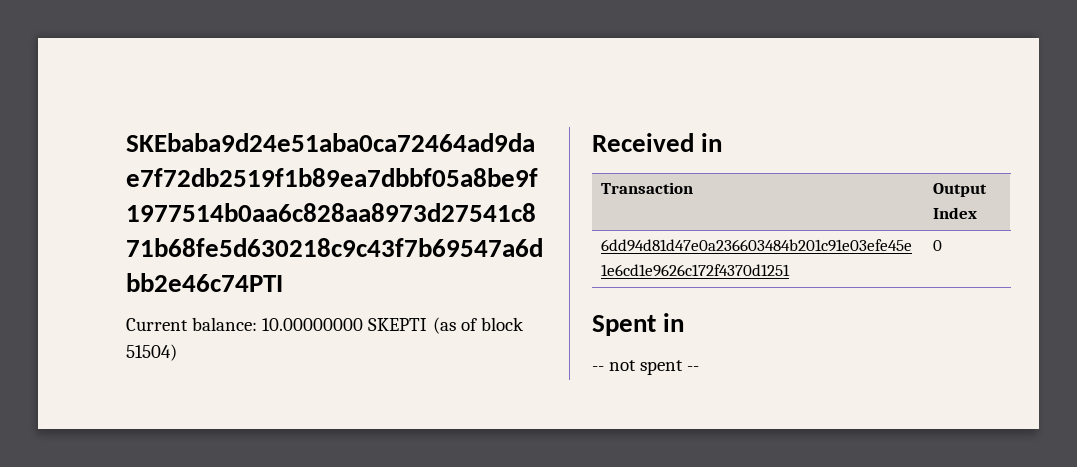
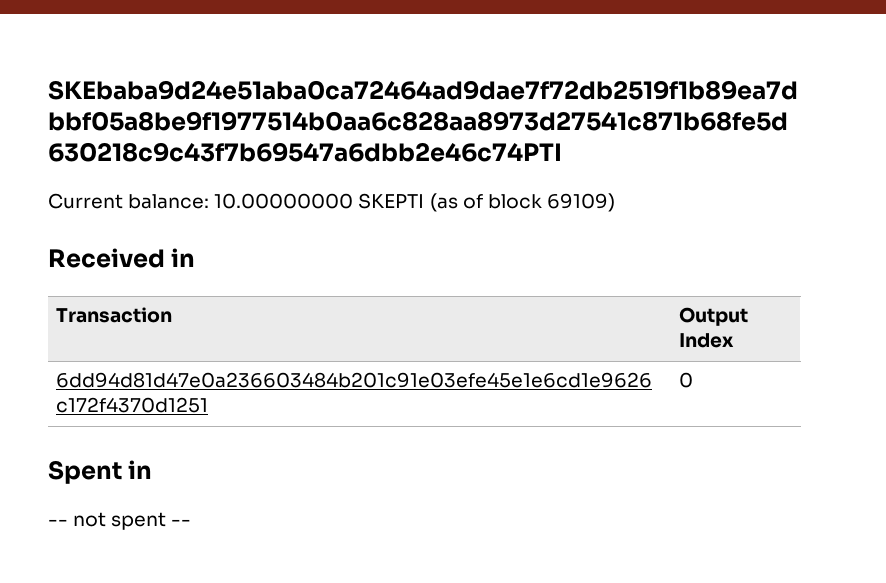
[126,344,177,361] 51504) -> [546,193,615,212] 69109)

